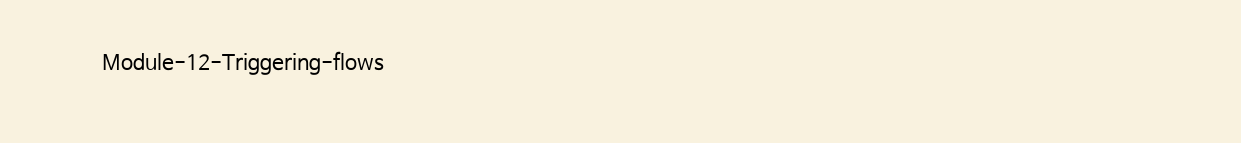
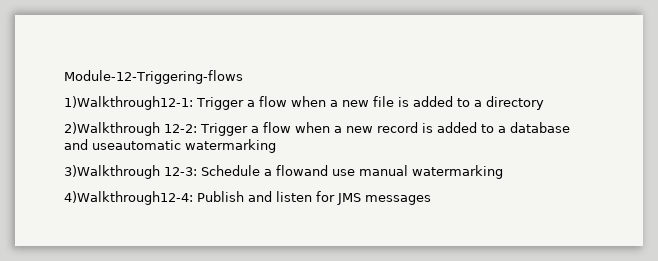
(384, 63) none -> [64,96,544,110] [64,122,570,136] [64,139,276,153] [64,165,503,179] [64,191,431,205] // 1)Walkthrough12-1: Trigger a flow when a new file is added to a directory // 2)Walkthrough 12-2: Trigger a flow when a new record is added to a database and useautomatic watermarking // 3)Walkthrough 12-3: Schedule a flowand use manual watermarking // 4)Walkthrough12-4: Publish and listen for JMS messages

